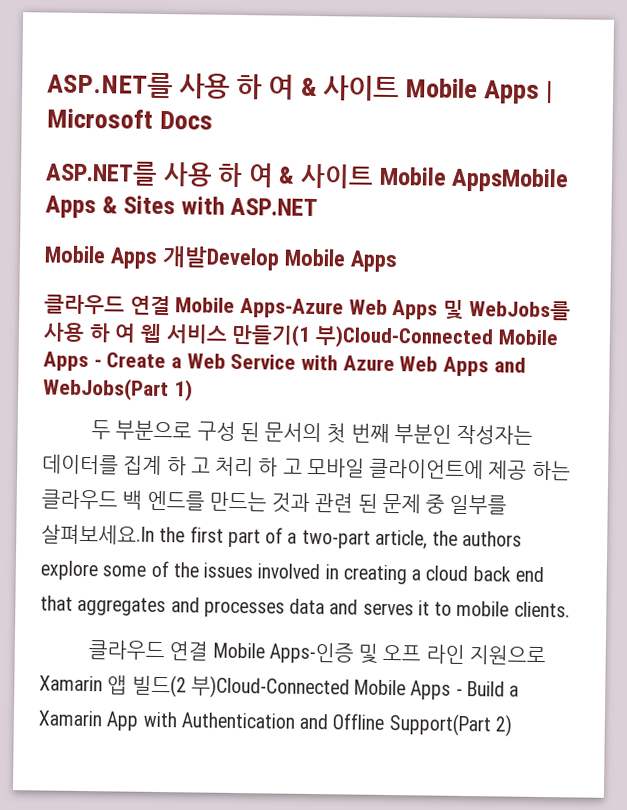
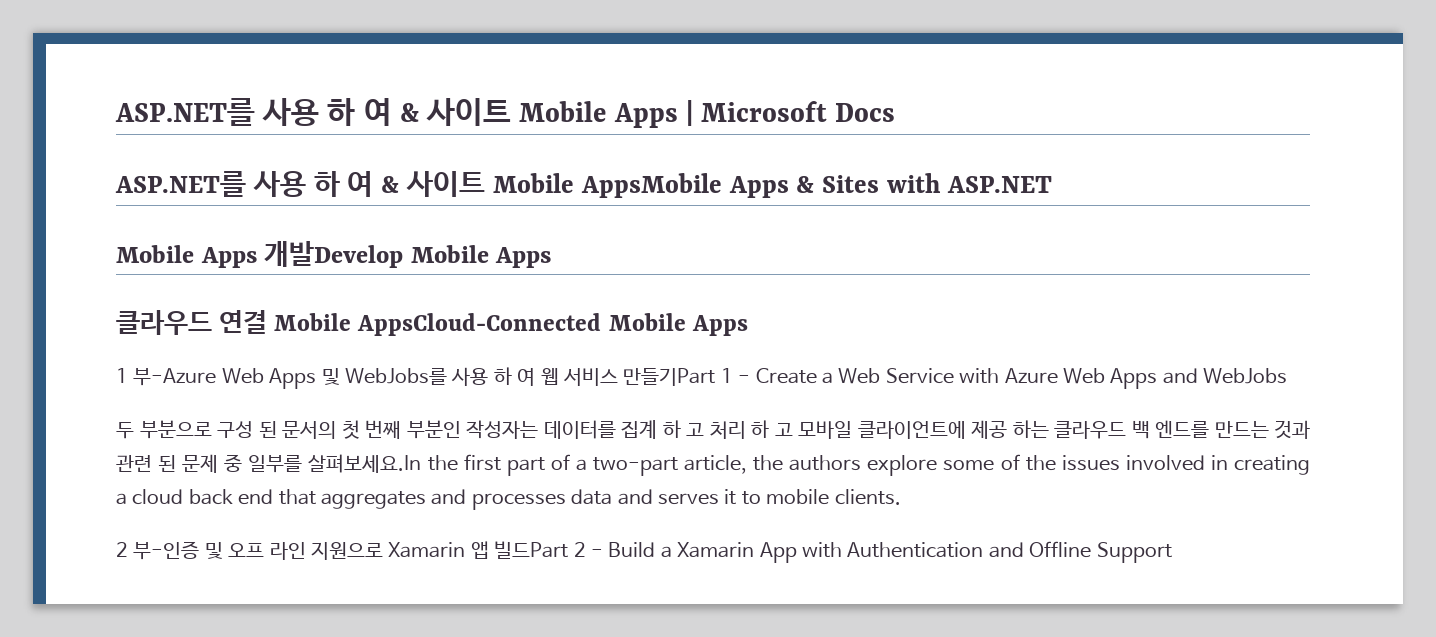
[240,298,345,319] Apps-Azure -> [357,313,748,336] [116,368,217,386] AppsCloud-Connected Mobile Apps // 1 부-Azure
[231,323,559,350] [43,351,89,372] 만들기(1 부)Cloud-Connected Mobile Apps -> [623,368,733,386] 만들기Part 1
[43,377,193,402] WebJobs(Part 1) -> [1203,368,1288,384] WebJobs
[88,640,354,664] 클라우드 연결 Mobile Apps-인증 -> [116,541,200,560] 2 부-인증
[131,674,452,700] 빌드(2 부)Cloud-Connected Mobile Apps -> [494,541,586,559] 빌드Part 2
[388,713,512,737] Support(Part 2) -> [1096,542,1172,563] Support

